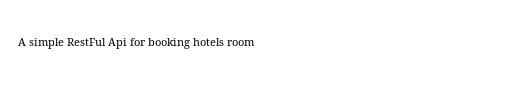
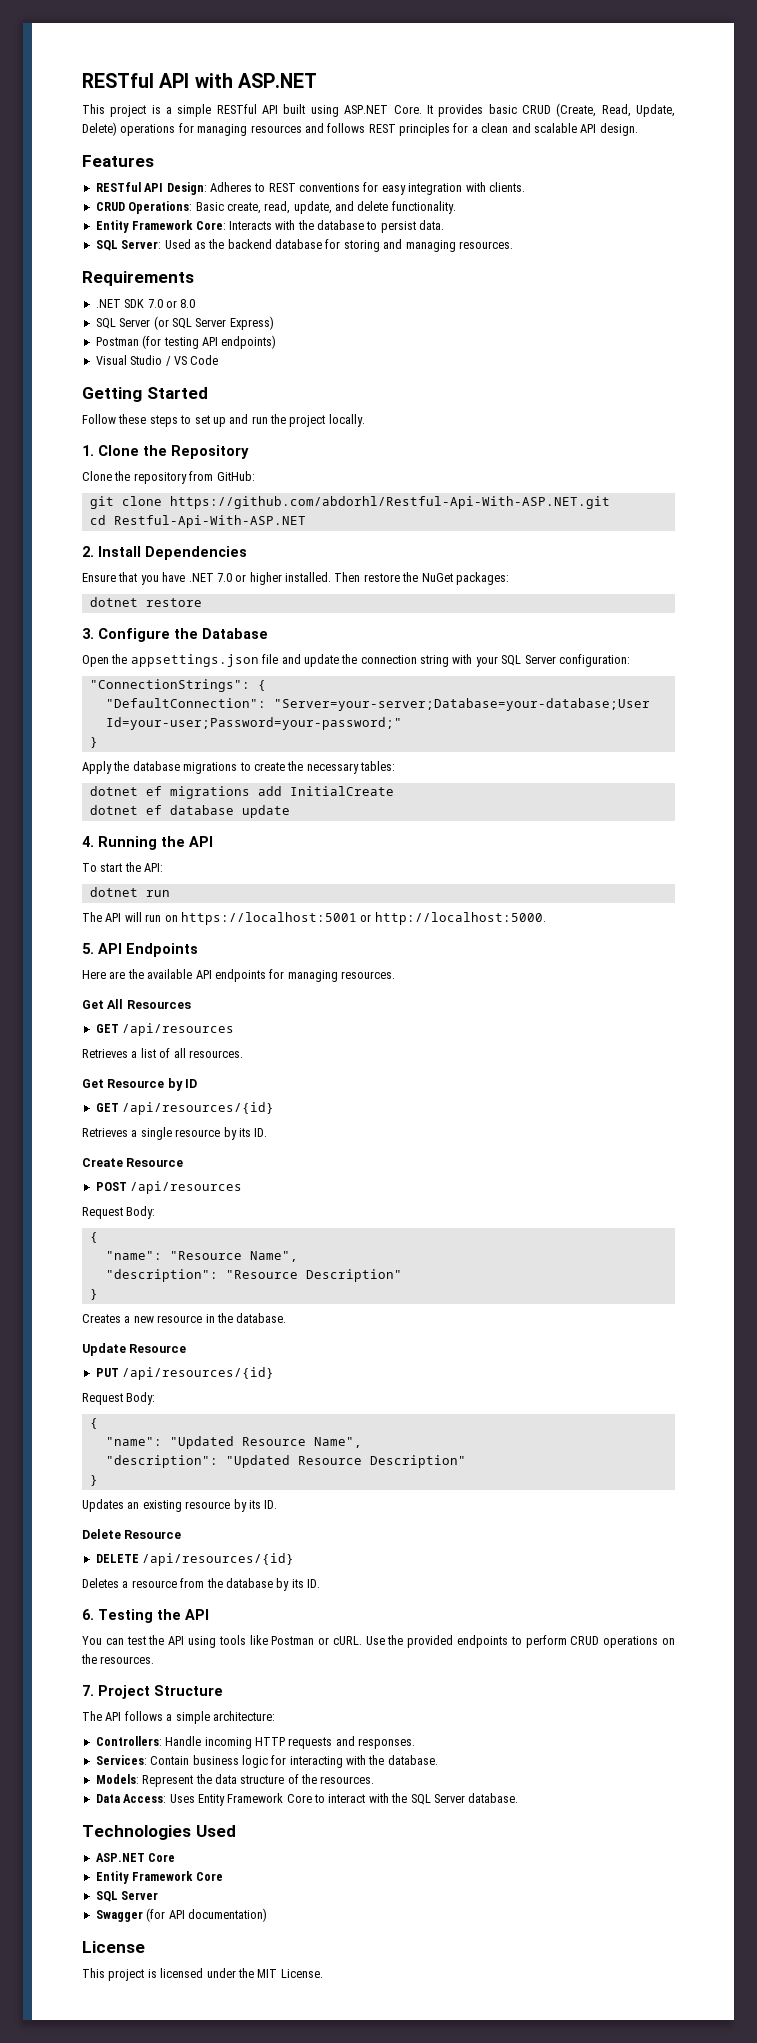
[18,38,255,49] A simple RestFul Api for booking hotels room -> [82,73,317,88] [82,103,676,117] [82,122,638,136] [82,155,154,167] [95,182,525,195] [95,201,456,214] [95,220,445,233] [95,239,513,252] [82,271,194,286] [95,299,196,308] [95,316,274,330] [95,335,277,349] [95,355,219,366] [82,387,208,402] [82,414,365,427] [82,445,249,459] [82,471,255,484] [89,496,610,509] [89,515,306,528] [82,546,247,560] [82,572,509,585] [89,597,202,607] [82,628,268,642] [82,654,630,667] [89,679,266,692] [105,698,650,711] [105,717,402,730] [89,737,98,748] [82,761,395,774] [89,786,394,799] [89,805,290,818] [82,836,213,850] [82,862,164,872] [89,887,170,897] [82,912,546,925] [82,943,198,957] [82,969,395,982] [82,999,191,1009] [95,1023,235,1036] [82,1048,243,1058] [82,1078,198,1091] [95,1102,275,1115] [82,1127,268,1140] [82,1158,184,1167] [95,1181,243,1194] [82,1206,156,1219] [89,1232,98,1243] [105,1251,298,1262] [105,1269,402,1282] [89,1289,98,1300] [82,1313,287,1323] [82,1343,187,1356] [95,1367,275,1380] [82,1392,156,1405] [89,1418,98,1429] [105,1436,362,1449] [105,1455,466,1468] [89,1475,98,1486] [82,1499,278,1512] [82,1529,182,1539] [95,1553,295,1566] [82,1578,320,1591] [82,1609,209,1623] [82,1635,675,1648] [81,1654,155,1664] [82,1685,223,1699] [82,1711,275,1724] [95,1736,415,1749] [95,1755,438,1768] [95,1774,375,1787] [95,1793,519,1806] [82,1825,236,1840] [95,1853,176,1862] [95,1871,223,1884] [95,1891,159,1902] [95,1908,267,1922] [82,1941,145,1953] [82,1968,323,1981] RESTful API with ASP.NET // This project is a simple RESTful API built using ASP.NET Core. It provides basic CRUD (Create, Read, Update, Delete) operations for managing resources and follows REST principles for a clean and scalable API design. // Features // RESTful API Design: Adheres to REST conventions for easy integration with clients. // CRUD Operations: Basic create, read, update, and delete functionality. // Entity Framework Core: Interacts with the database to persist data. // SQL Server: Used as the backend database for storing and managing resources. // Requirements // .NET SDK 7.0 or 8.0 // SQL Server (or SQL Server Express) // Postman (for testing API endpoints) // Visual Studio / VS Code // Getting Started // Follow these steps to set up and run the project locally. // 1. Clone the Repository // Clone the repository from GitHub: // git clone https://github.com/abdorhl/Restful-Api-With-ASP.NET.git // cd Restful-Api-With-ASP.NET // 2. Install Dependencies // Ensure that you have .NET 7.0 or higher installed. Then restore the NuGet packages: // dotnet restore // 3. Configure the Database // Open the appsettings.json file and update the connection string with your SQL Server configuration: // "ConnectionStrings": { // "DefaultConnection": "Server=your-server;Database=your-database;User Id=your-user;Password=your-password;" // } // Apply the database migrations to create the necessary tables: // dotnet ef migrations add InitialCreate // dotnet ef database update // 4. Running the API // To start the API: // dotnet run // The API will run on https://localhost:5001 or http://localhost:5000. // 5. API Endpoints // Here are the available API endpoints for managing resources. // Get All Resources // GET /api/resources // Retrieves a list of all resources. // Get Resource by ID // GET /api/resources/{id} // Retrieves a single resource by its ID. // Create Resource // POST /api/resources // Request Body: // { // "name": "Resource Name", // "description": "Resource Description" // } // Creates a new resource in the database. // Update Resource // PUT /api/resources/{id} // Request Body: // { // "name": "Updated Resource Name", // "description": "Updated Resource Description" // } // Updates an existing resource by its ID. // Delete Resource // DELETE /api/resources/{id} // Deletes a resource from the database by its ID. // 6. Testing the API // You can test the API using tools like Postman or cURL. Use the provided endpoints to perform CRUD operations on the resources. // 7. Project Structure // The API follows a simple architecture: // Controllers: Handle incoming HTTP requests and responses. // Services: Contain business logic for interacting with the database. // Models: Represent the data structure of the resources. // Data Access: Uses Entity Framework Core to interact with the SQL Server database. // Technologies Used // ASP.NET Core // Entity Framework Core // SQL Server // Swagger (for API documentation) // License // This project is licensed under the MIT License.

